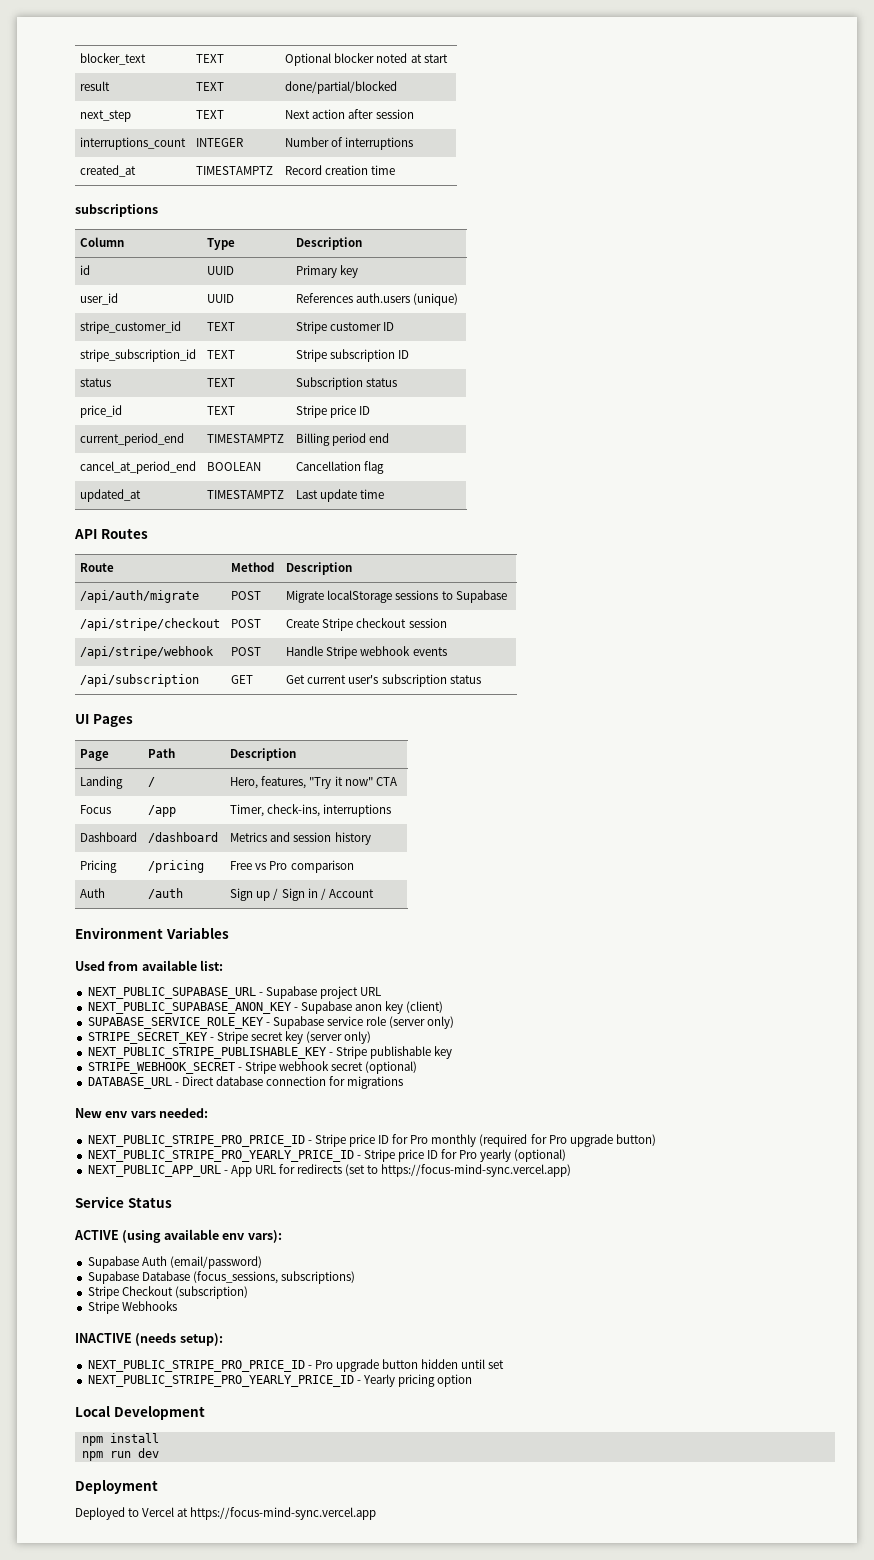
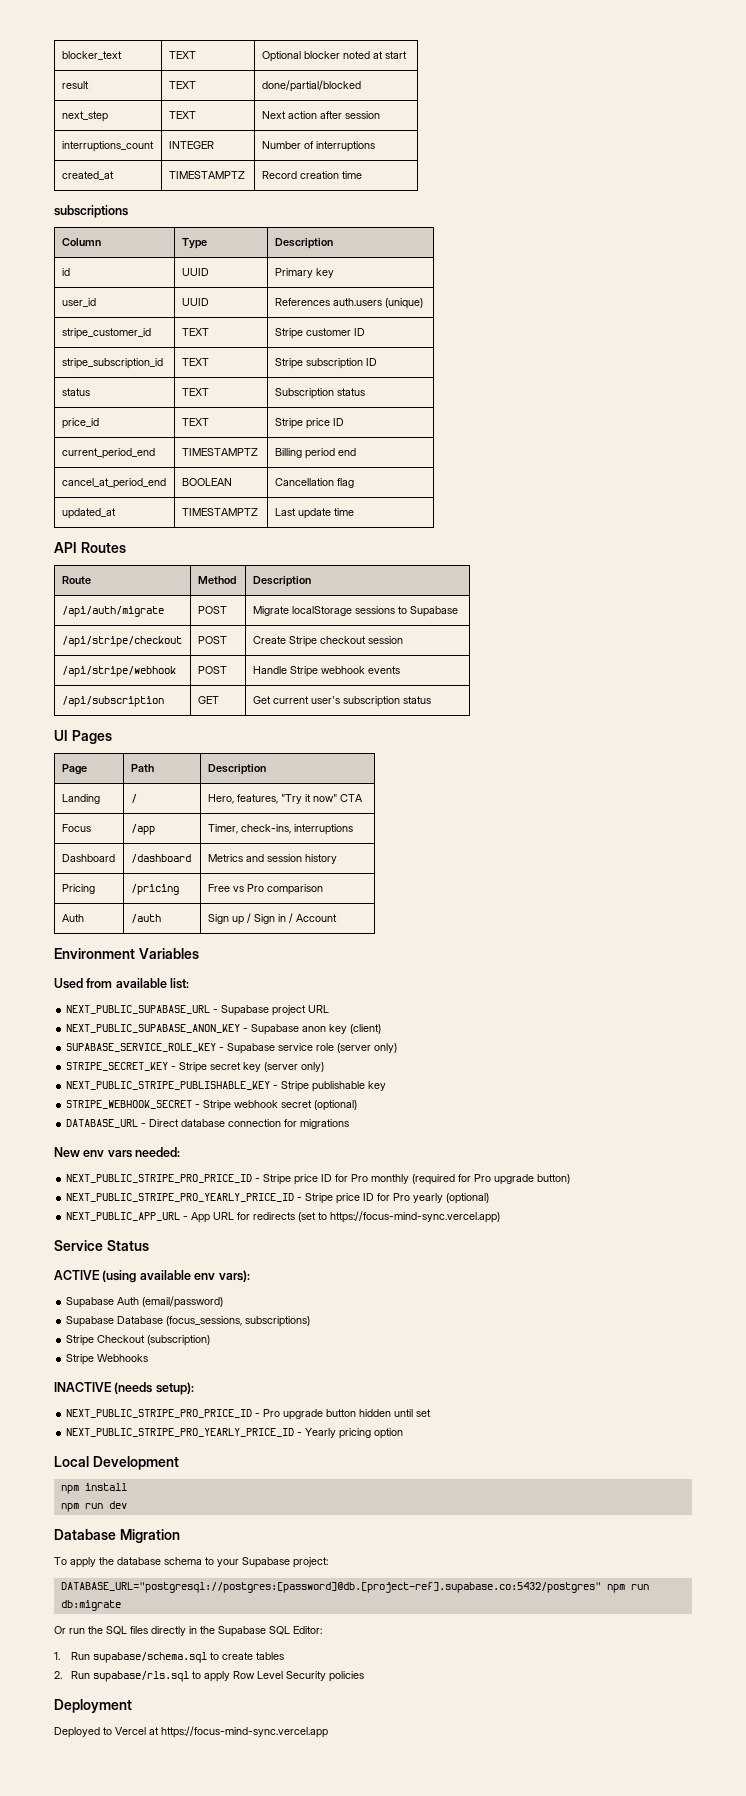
(159, 1453) none -> [54,1529,180,1543] [54,1557,328,1568] [60,1582,649,1593] [60,1600,121,1611] [54,1626,322,1637] [54,1652,284,1663] [54,1671,364,1682] // Database Migration // To apply the database schema to your Supabase project: // DATABASE_URL="postgresql://postgres:[password]@db.[project-ref].supabase.co:5432/postgres" npm run db:migrate // Or run the SQL files directly in the Supabase SQL Editor: // 1. Run supabase/schema.sql to create tables // 2. Run supabase/rls.sql to apply Row Level Security policies

